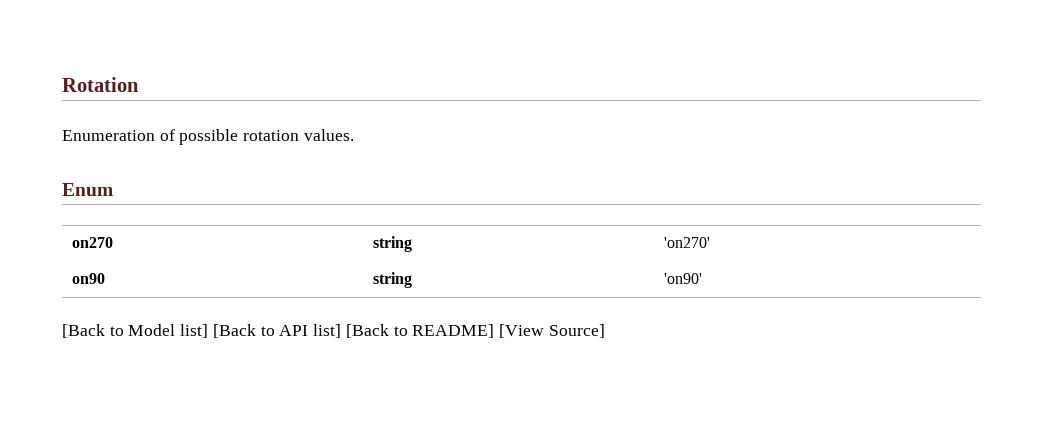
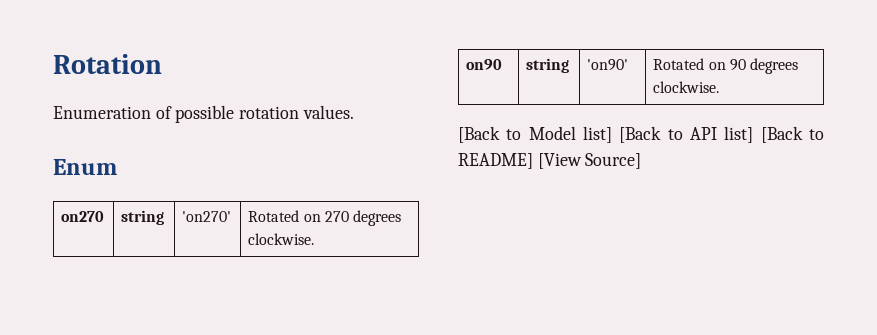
[72,273,106,284] [373,272,413,288] [664,273,703,284] // on90 | string | 'on90' -> [248,210,402,226] [248,233,315,245] [466,59,503,70] [526,58,570,73] [587,59,629,71] [653,58,799,74] [653,81,720,93] | Rotated on 270 degrees clockwise. // on90 | string | 'on90' | Rotated on 90 degrees clockwise.

